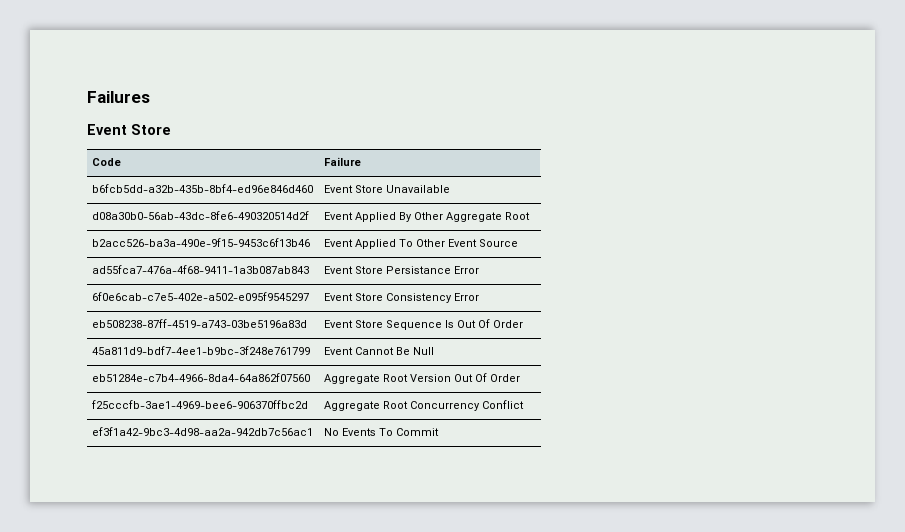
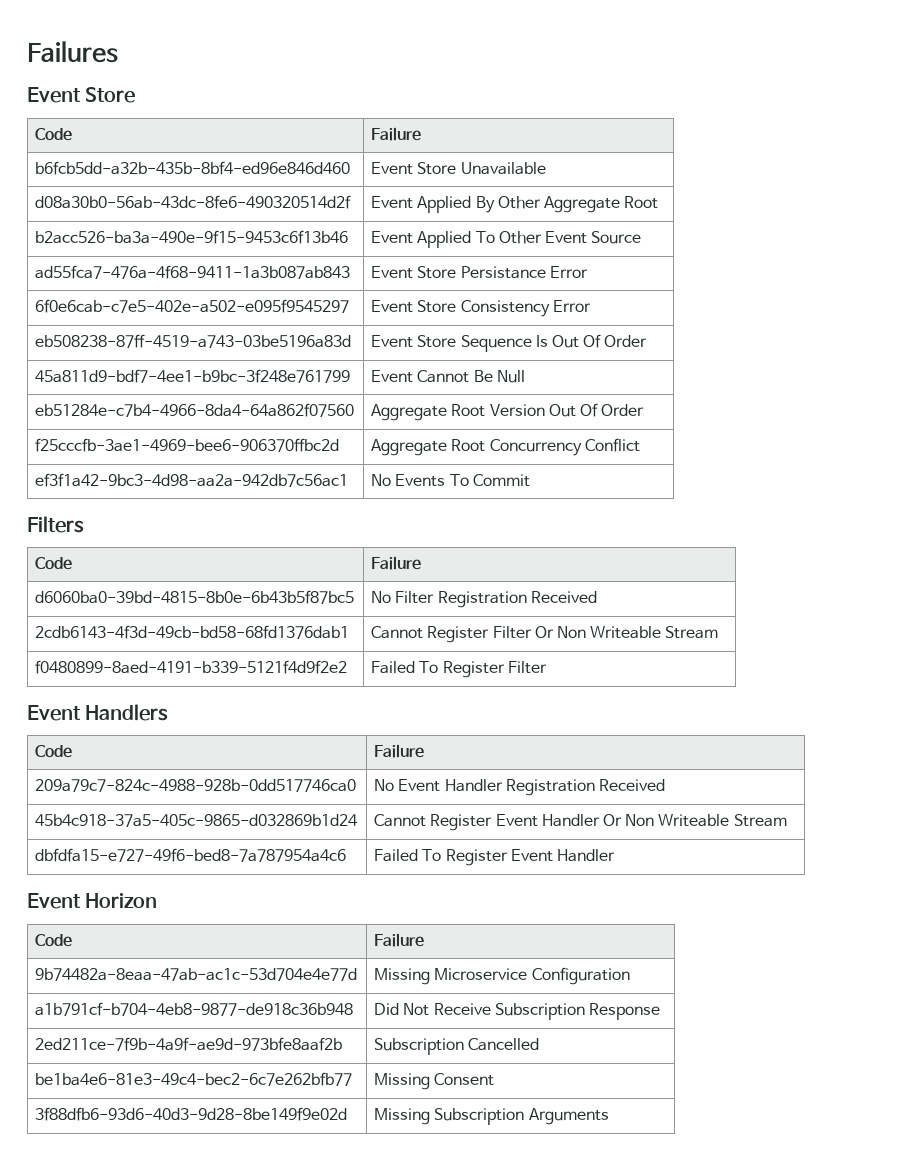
(440, 432) none -> [27,516,84,533] [35,557,73,570] [371,556,422,570] [35,590,355,604] [371,591,597,608] [35,625,350,639] [371,626,719,643] [35,660,348,674] [371,661,547,678] [27,704,169,721] [35,745,73,758] [374,744,425,758] [35,779,357,792] [374,779,665,796] [35,814,359,827] [374,814,787,831] [35,848,347,862] [374,849,615,866] [27,893,158,909] [35,934,73,947] [374,933,425,947] [35,968,358,981] [374,967,630,985] [35,1002,354,1016] [374,1003,660,1020] [35,1037,343,1051] [374,1038,540,1055] [35,1072,353,1086] [374,1073,495,1090] [35,1107,348,1121] [374,1108,609,1125] // Filters // Code | Failure // d6060ba0-39bd-4815-8b0e-6b43b5f87bc5 | No Filter Registration Received // 2cdb6143-4f3d-49cb-bd58-68fd1376dab1 | Cannot Register Filter Or Non Writeable Stream // f0480899-8aed-4191-b339-5121f4d9f2e2 | Failed To Register Filter // Event Handlers // Code | Failure // 209a79c7-824c-4988-928b-0dd517746ca0 | No Event Handler Registration Received // 45b4c918-37a5-405c-9865-d032869b1d24 | Cannot Register Event Handler Or Non Writeable Stream // dbfdfa15-e727-49f6-bed8-7a787954a4c6 | Failed To Register Event Handler // Event Horizon // Code | Failure // 9b74482a-8eaa-47ab-ac1c-53d704e4e77d | Missing Microservice Configuration // a1b791cf-b704-4eb8-9877-de918c36b948 | Did Not Receive Subscription Response // 2ed211ce-7f9b-4a9f-ae9d-973bfe8aaf2b | Subscription Cancelled // be1ba4e6-81e3-49c4-bec2-6c7e262bfb77 | Missing Consent // 3f88dfb6-93d6-40d3-9d28-8be149f9e02d | Missing Subscription Arguments

